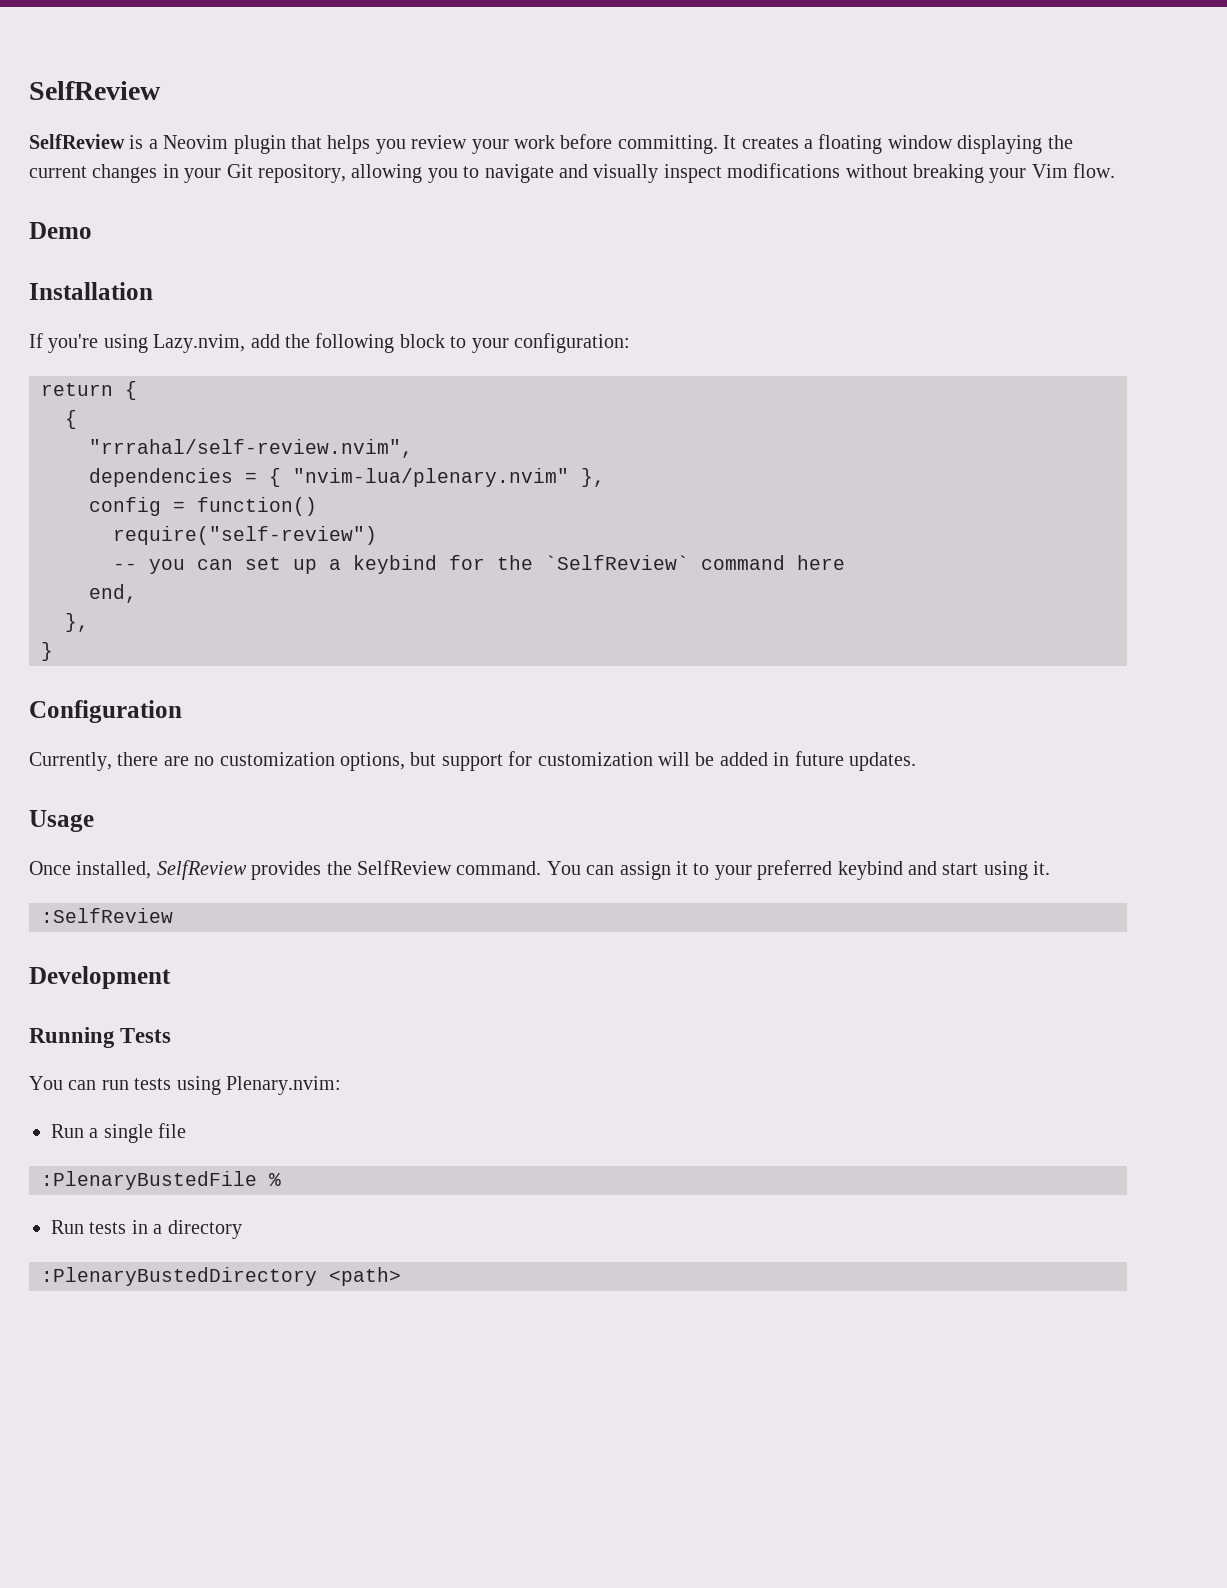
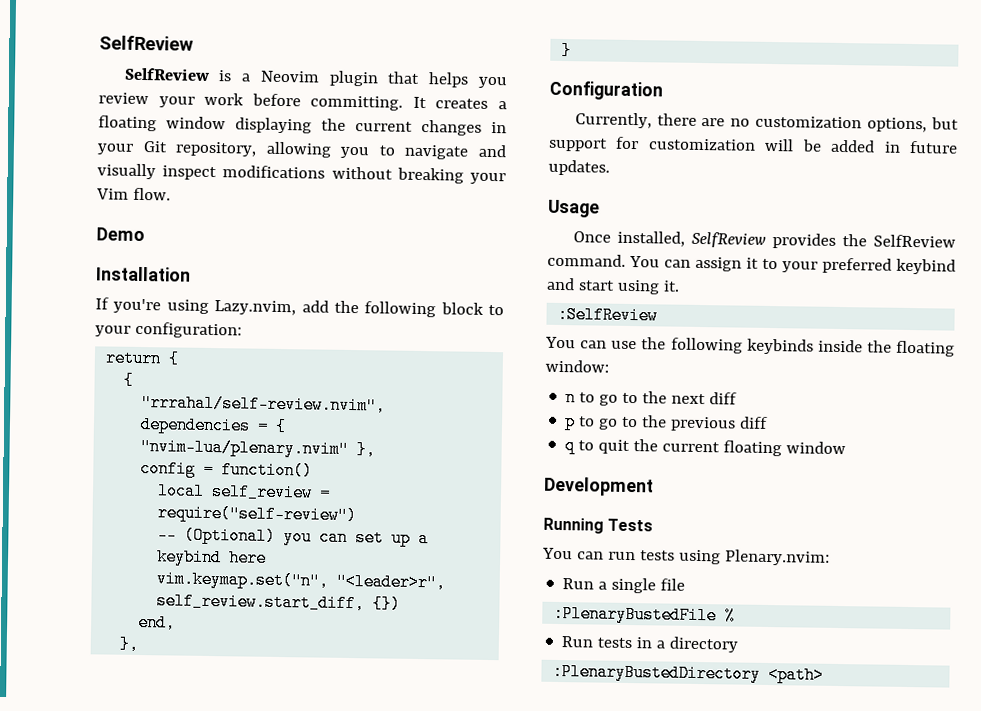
(317, 506) none -> [157,482,332,502] local self_review =
(137, 566) none -> [184,526,277,545] (Optional)
[449,555,845,570] for the `SelfReview` command here -> [228,549,268,567] [156,570,447,592] [156,592,402,613] here // vim.keymap.set("n", "<leader>r", self_review.start_diff, {})
(173, 915) none -> [545,336,955,357] [545,359,609,373] [565,389,738,407] [564,413,769,432] [564,437,847,457] // You can use the following keybinds inside the floating window: // n to go to the next diff // p to go to the previous diff // q to quit the current floating window

